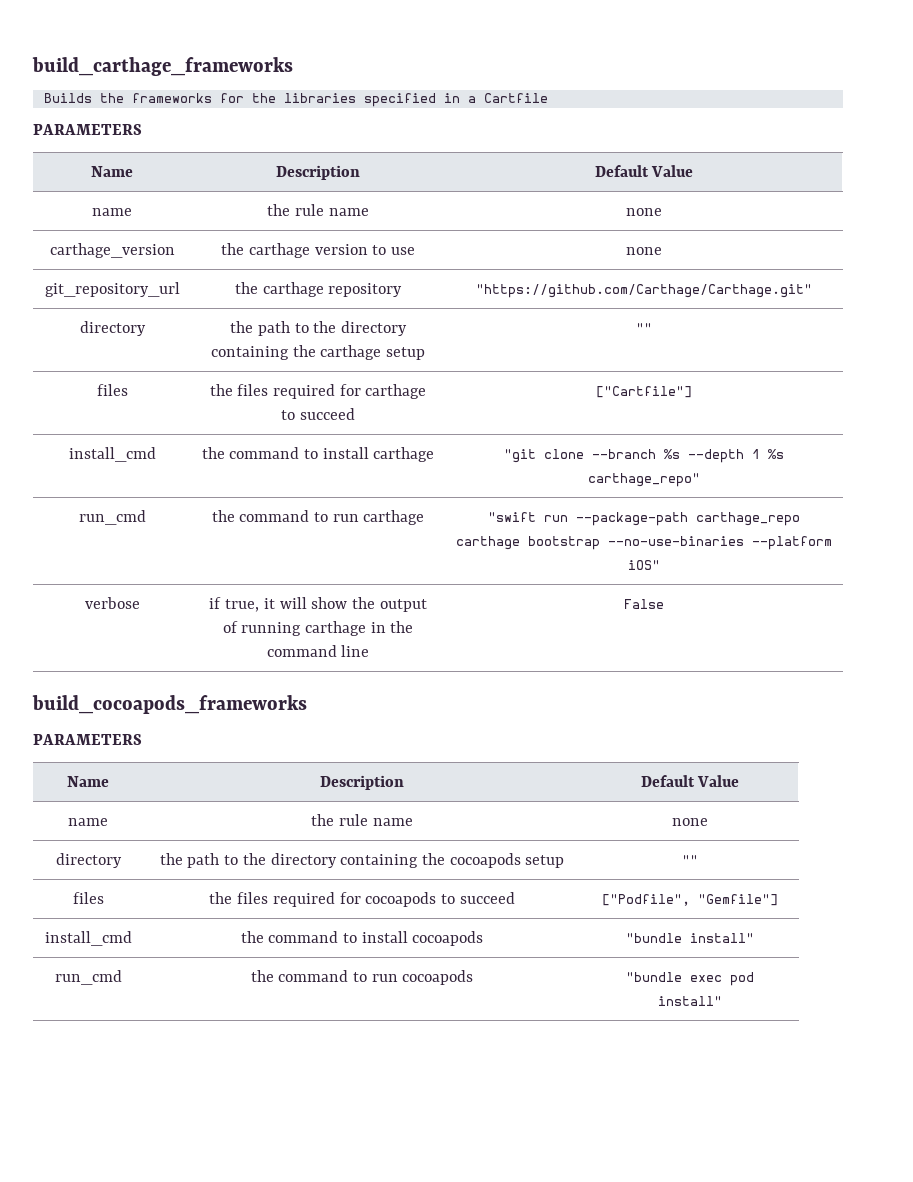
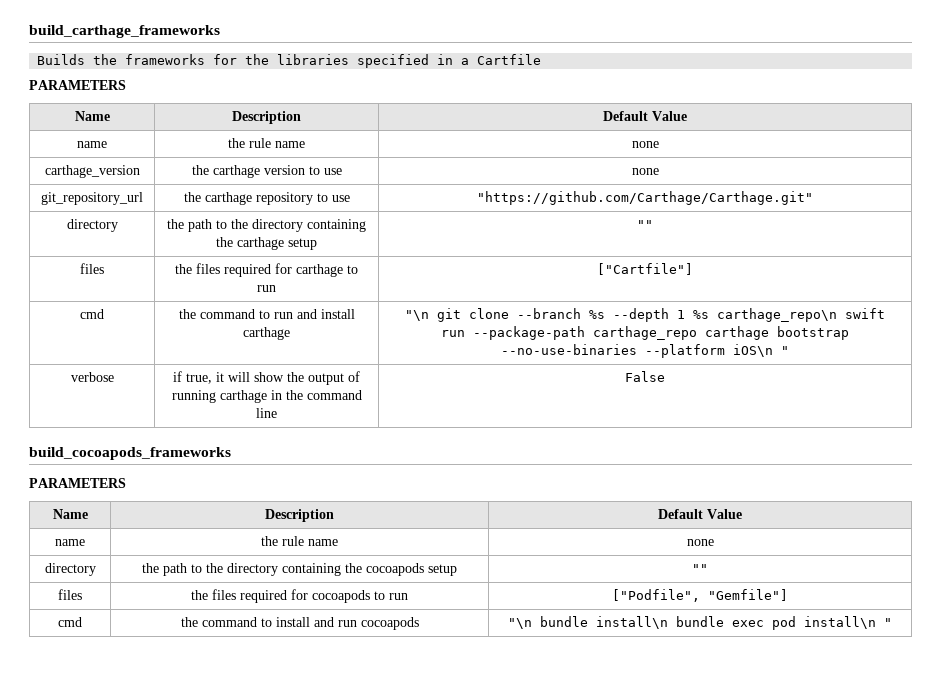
(403, 290) none -> [316,193,350,202] to use
[299,408,355,420] succeed -> [257,285,276,292] run
[68,447,156,462] [201,447,318,459] install_cmd | the command to -> [80,309,104,319] [178,309,317,319] cmd | the command to run and
[504,449,536,463] "git -> [405,308,461,322] "\n git
[588,473,701,487] [78,510,146,525] [211,510,425,525] [488,512,536,522] carthage_repo" // run_cmd | the command to run carthage | "swift -> [717,308,885,322] carthage_repo\n swift
[628,560,661,570] iOS" -> [733,344,789,357] iOS\n "
[459,892,515,904] succeed -> [389,593,408,600] run
[44,931,132,946] [240,931,484,946] [626,933,755,943] [54,970,122,985] [250,970,474,985] [626,972,755,986] [658,996,723,1006] install_cmd | the command to install cocoapods | "bundle install" // run_cmd | the command to run cocoapods | "bundle exec pod install" -> [58,617,82,627] [180,617,419,630] [508,616,892,630] cmd | the command to install and run cocoapods | "\n bundle install\n bundle exec pod install\n "

